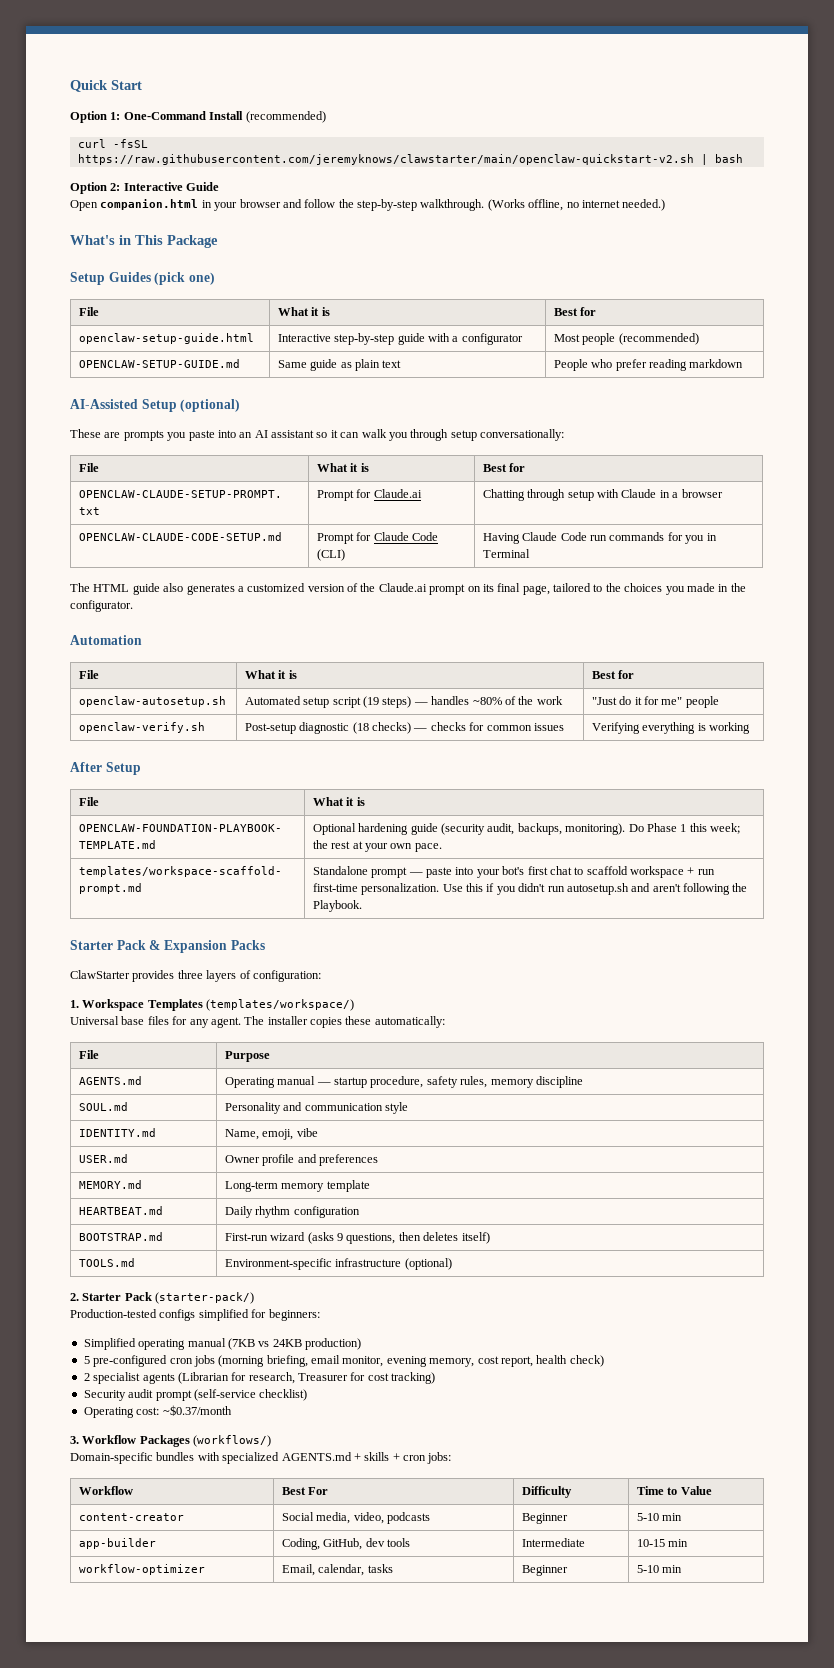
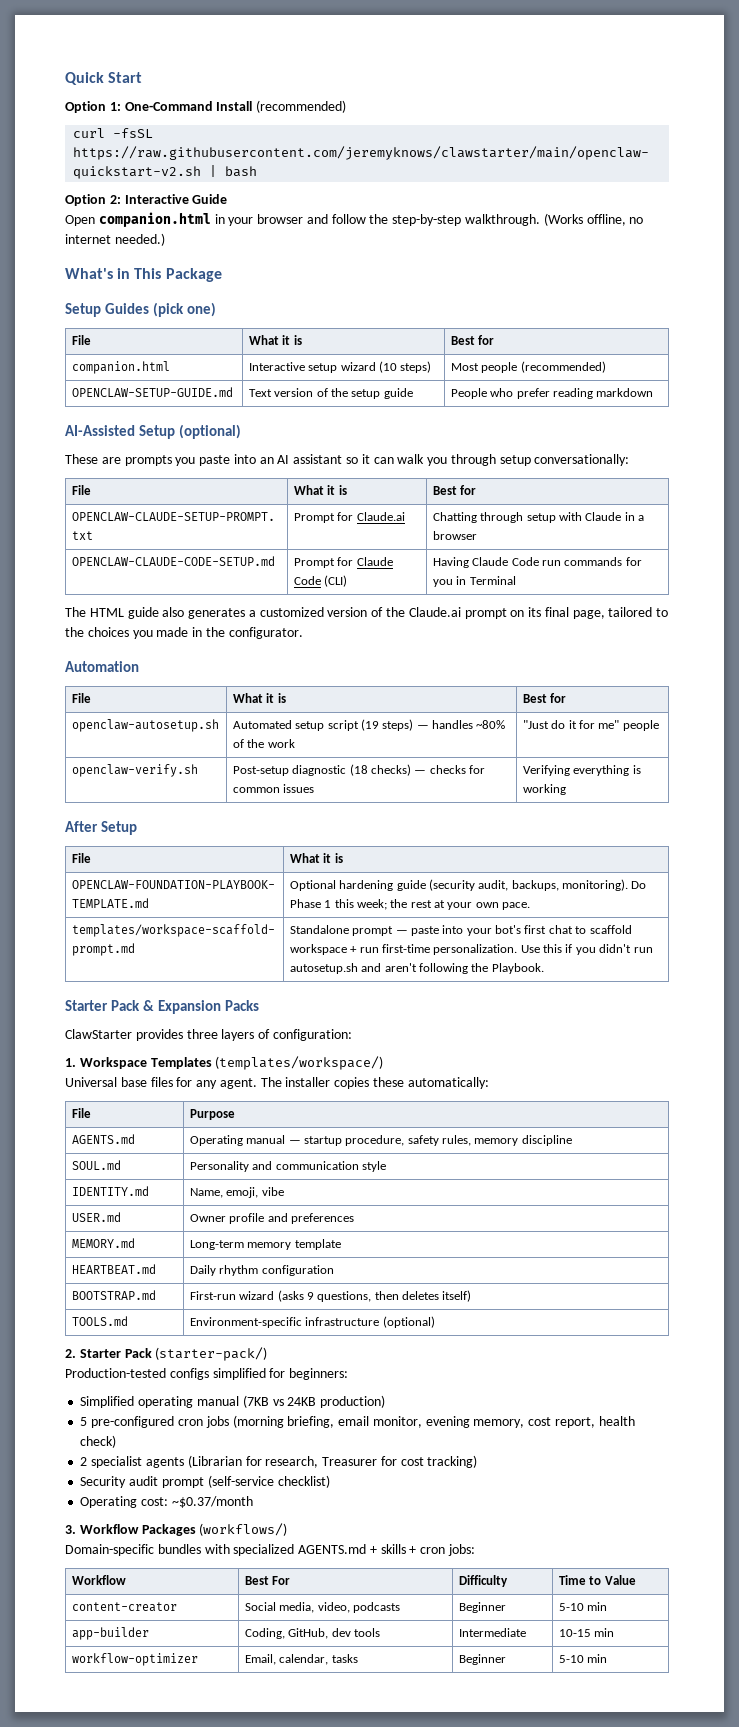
[78,333,254,344] [277,333,523,345] openclaw-setup-guide.html | Interactive step-by-step guide with a configurator -> [71,361,170,374] [248,361,432,373] companion.html | Interactive setup wizard (10 steps)
[277,359,402,371] Same guide as plain text -> [248,388,413,399] Text version of the setup guide

